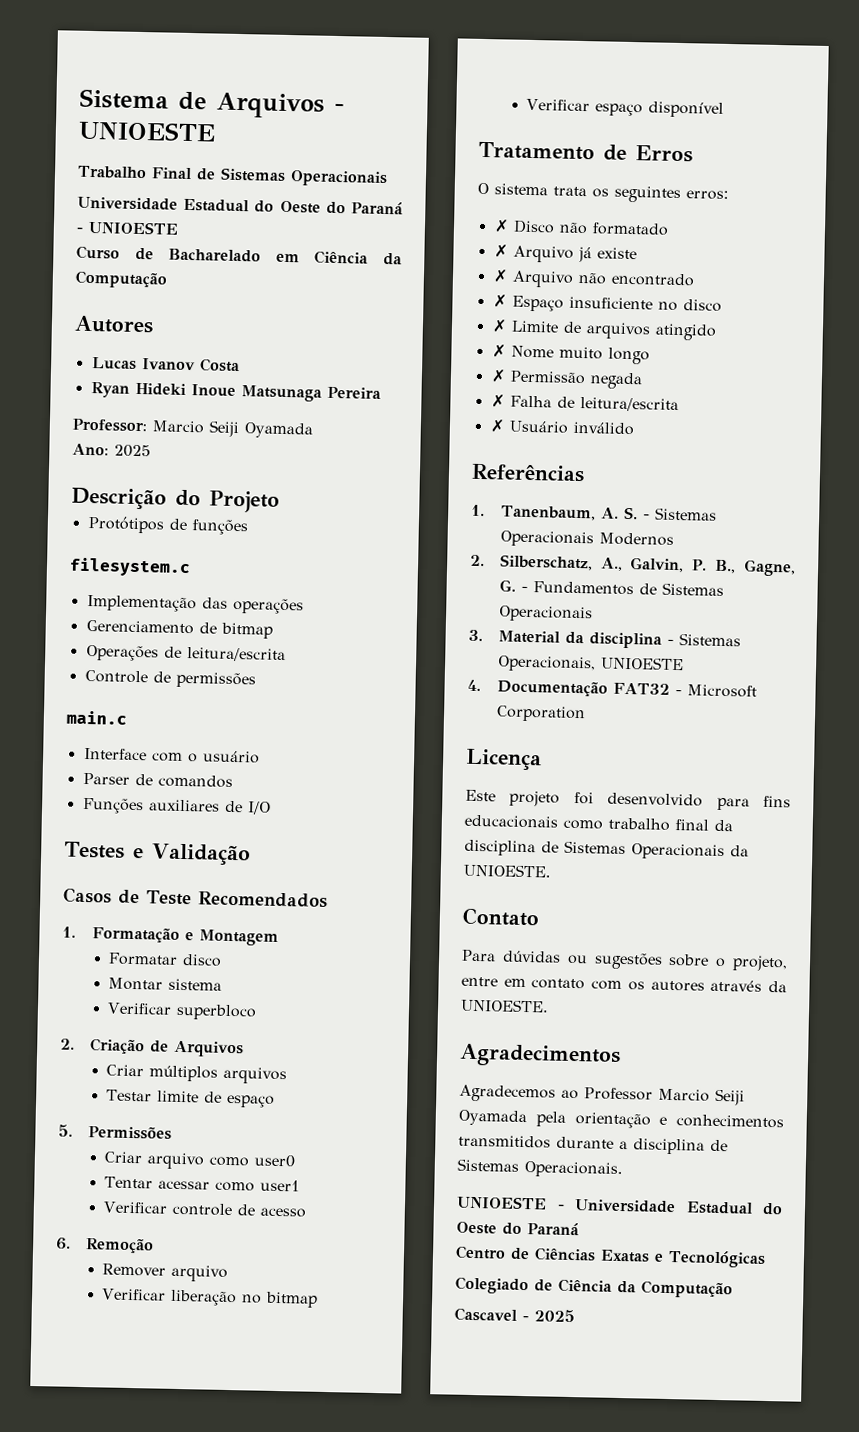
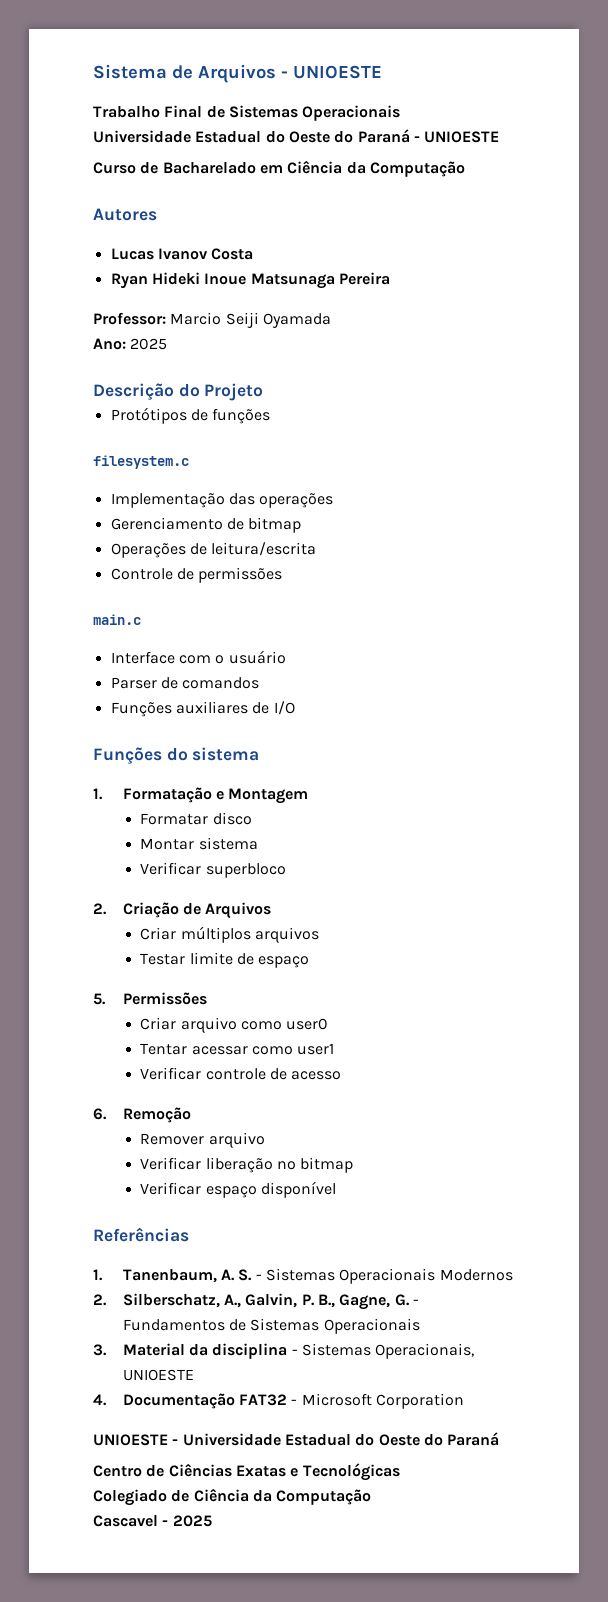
[64,841,251,866] [63,887,328,908] Testes e Validação // Casos de Teste Recomendados -> [93,747,260,765] Funções do sistema
[478,141,693,163] [477,182,729,204] [493,219,669,236] [493,244,637,263] [492,269,695,288] [492,294,722,312] [491,319,717,341] [491,344,650,365] [490,369,643,390] [490,394,679,413] [489,419,635,436] // Tratamento de Erros // O sistema trata os seguintes erros: // ✗ Disco não formatado // ✗ Arquivo já existe // ✗ Arquivo não encontrado // ✗ Espaço insuficiente no disco // ✗ Limite de arquivos atingido // ✗ Nome muito longo // ✗ Permissão negada // ✗ Falha de leitura/escrita // ✗ Usuário inválido -> (337, 1189) none
[465,748,542,771] [465,789,791,811] [464,814,733,832] [464,839,749,861] [463,863,551,878] [462,907,540,927] [462,949,788,972] [461,976,787,993] [460,998,549,1013] [459,1043,621,1068] [459,1084,745,1106] [458,1109,784,1129] [458,1134,728,1155] [457,1158,623,1179] // Licença // Este projeto foi desenvolvido para fins educacionais como trabalho final da disciplina de Sistemas Operacionais da UNIOESTE. // Contato // Para dúvidas ou sugestões sobre o projeto, entre em contato com os autores através da UNIOESTE. // Agradecimentos // Agradecemos ao Professor Marcio Seiji Oyamada pela orientação e conhecimentos transmitidos durante a disciplina de Sistemas Operacionais. -> (465, 1401) none

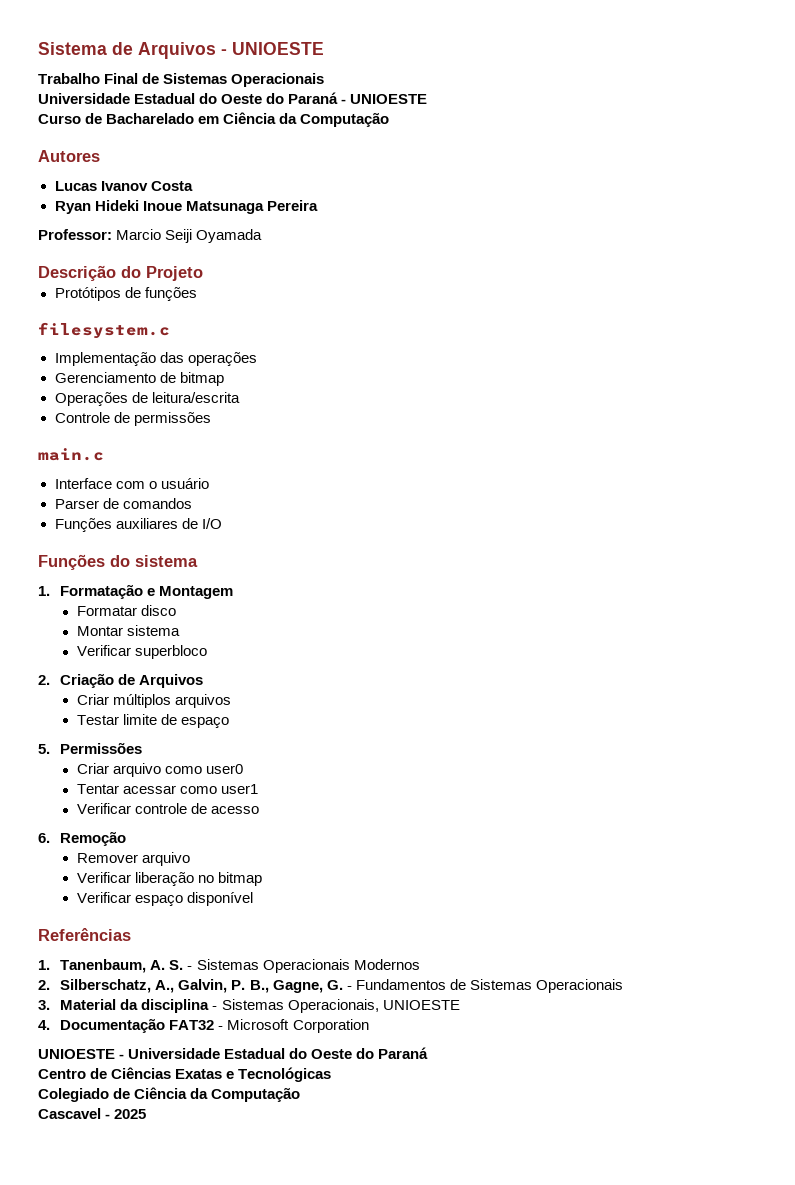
[93,338,168,350] // Ano: 2025 -> (263, 236) none

